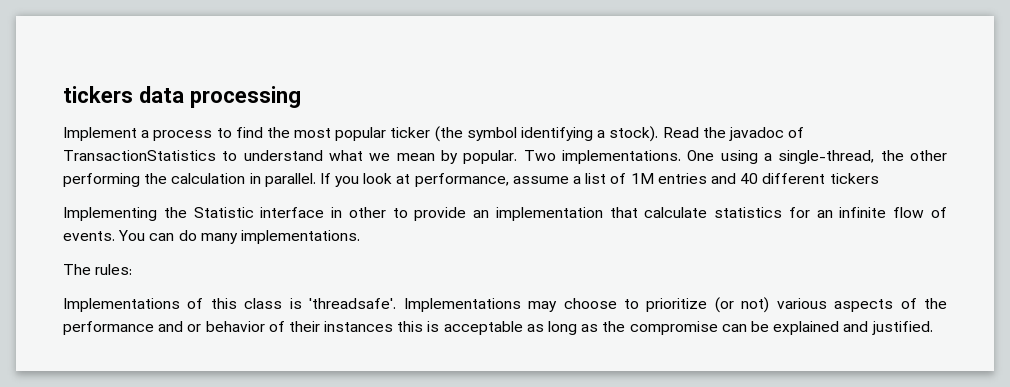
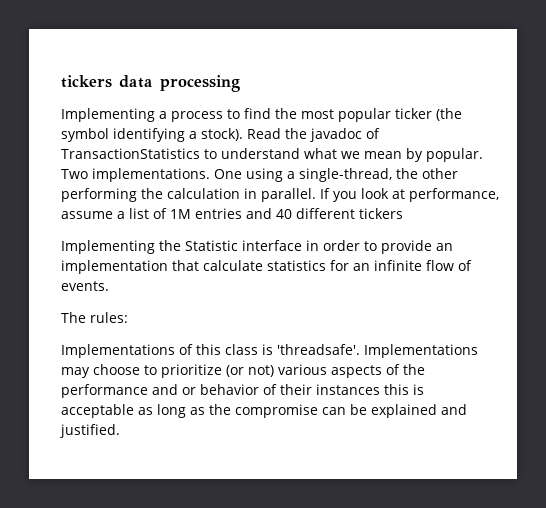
[63,127,137,141] Implement -> [61,108,155,122] Implementing
[348,207,386,218] other -> [323,240,360,251] order
[118,230,360,244] You can do many implementations. -> (109, 286) none

